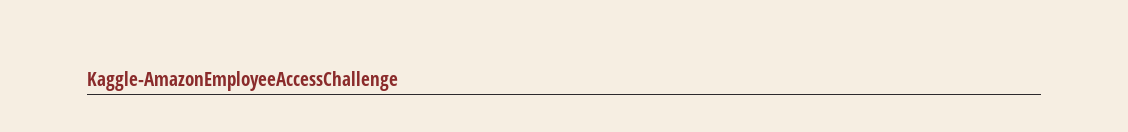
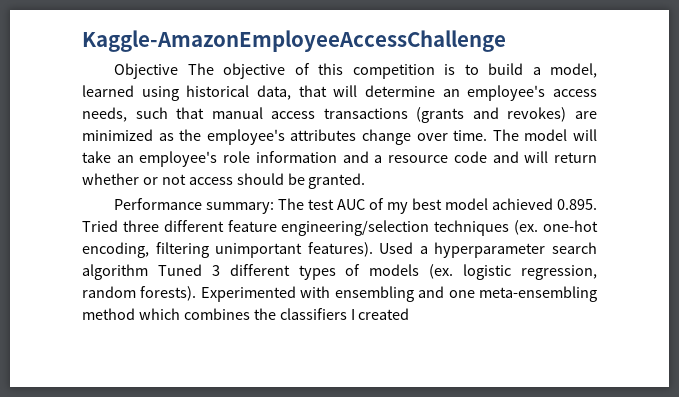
(398, 81) none -> [114,63,597,79] [82,85,597,101] [82,107,597,123] [82,129,598,145] [82,151,598,167] [82,173,366,189] [114,198,597,214] [82,220,599,236] [82,242,597,258] [82,264,598,280] [82,286,597,302] [82,308,410,320] // Objective The objective of this competition is to build a model, learned using historical data, that will determine an employee's access needs, such that manual access transactions (grants and revokes) are minimized as the employee's attributes change over time. The model will take an employee's role information and a resource code and will return whether or not access should be granted. // Performance summary: The test AUC of my best model achieved 0.895. Tried three different feature engineering/selection techniques (ex. one-hot encoding, filtering unimportant features). Used a hyperparameter search algorithm Tuned 3 different types of models (ex. logistic regression, random forests). Experimented with ensembling and one meta-ensembling method which combines the classifiers I created

